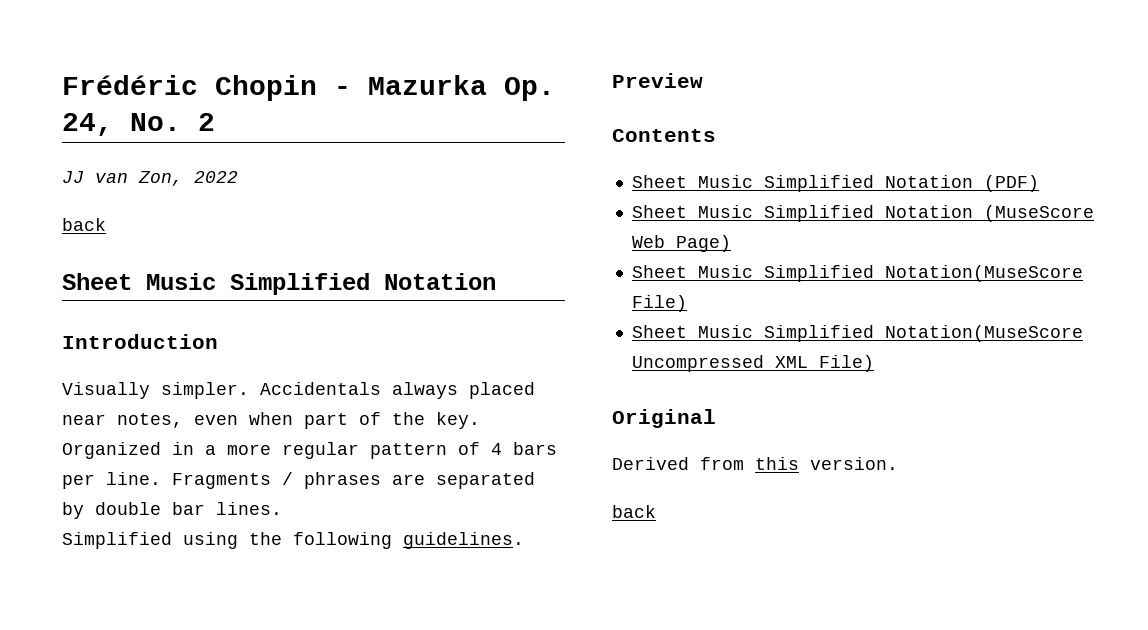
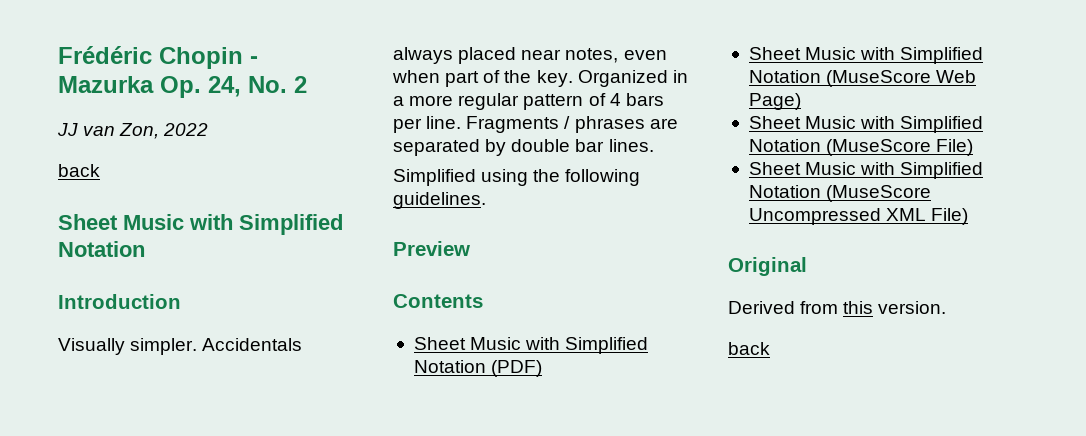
(216, 281) none -> [189,214,233,230] with
(753, 181) none -> [525,337,561,350] with
(753, 211) none -> [860,47,896,60] with
[763,265,1083,282] Simplified Notation(MuseScore -> [860,116,984,133] [748,139,932,156] with Simplified Notation (MuseScore
[763,325,1083,342] Simplified Notation(MuseScore -> [860,162,984,179] [748,185,932,202] with Simplified Notation (MuseScore

